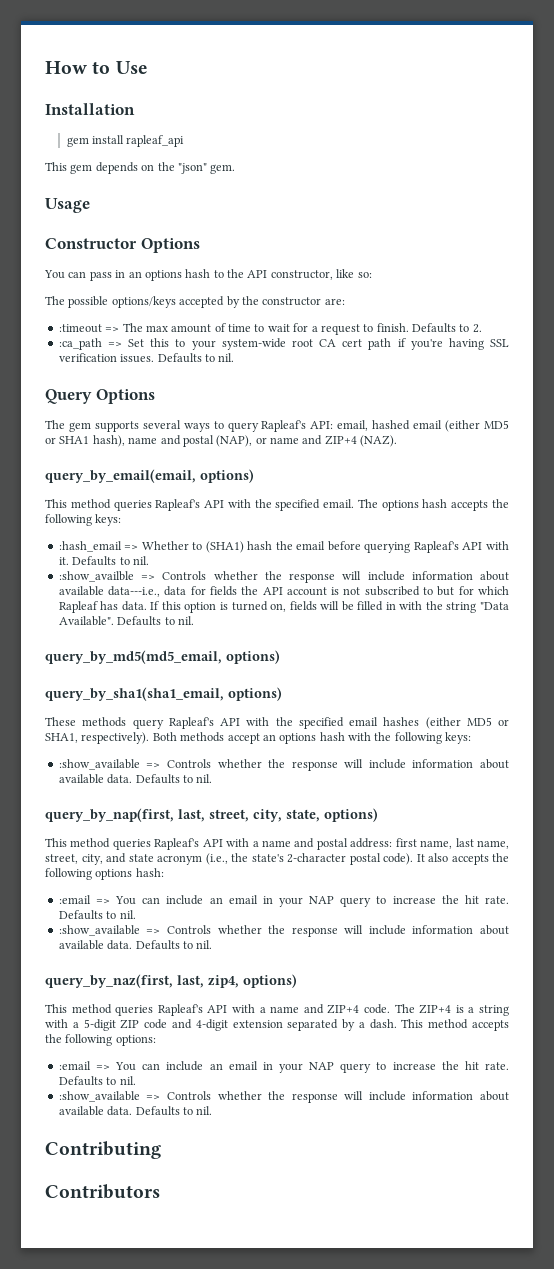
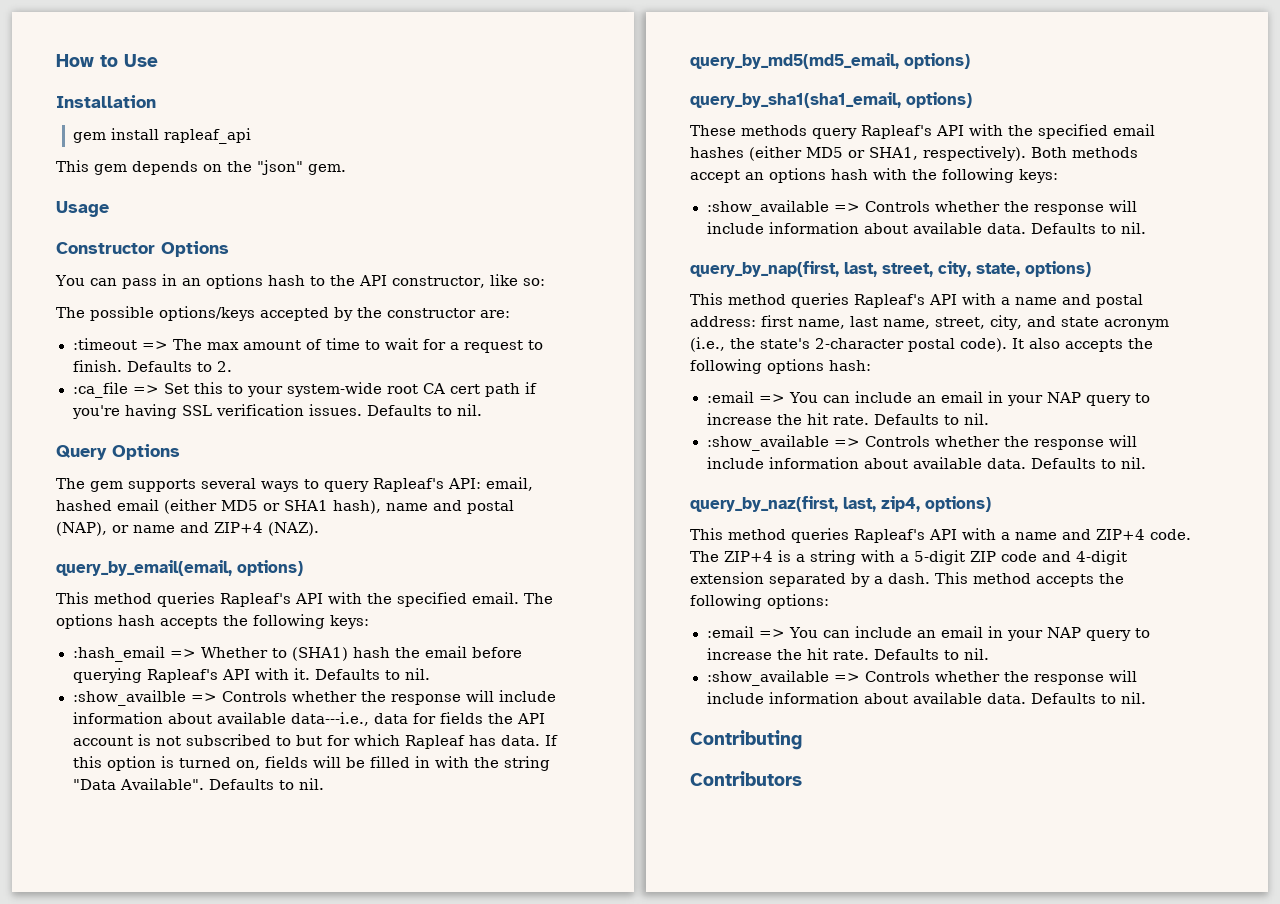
[58,338,102,350] :ca_path -> [72,382,128,398] :ca_file

